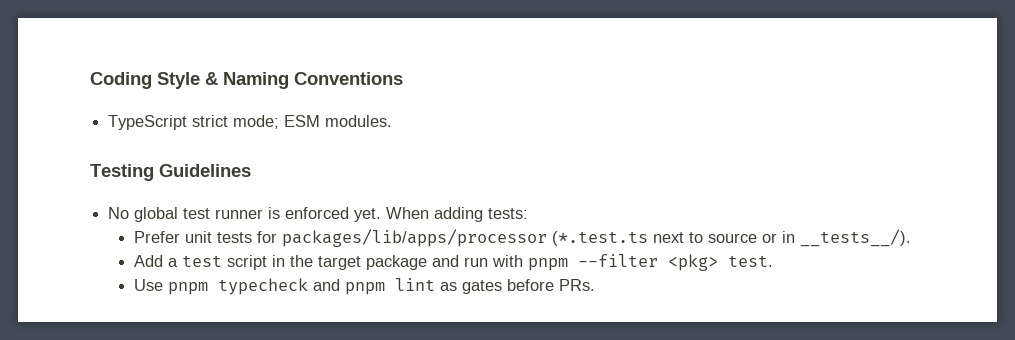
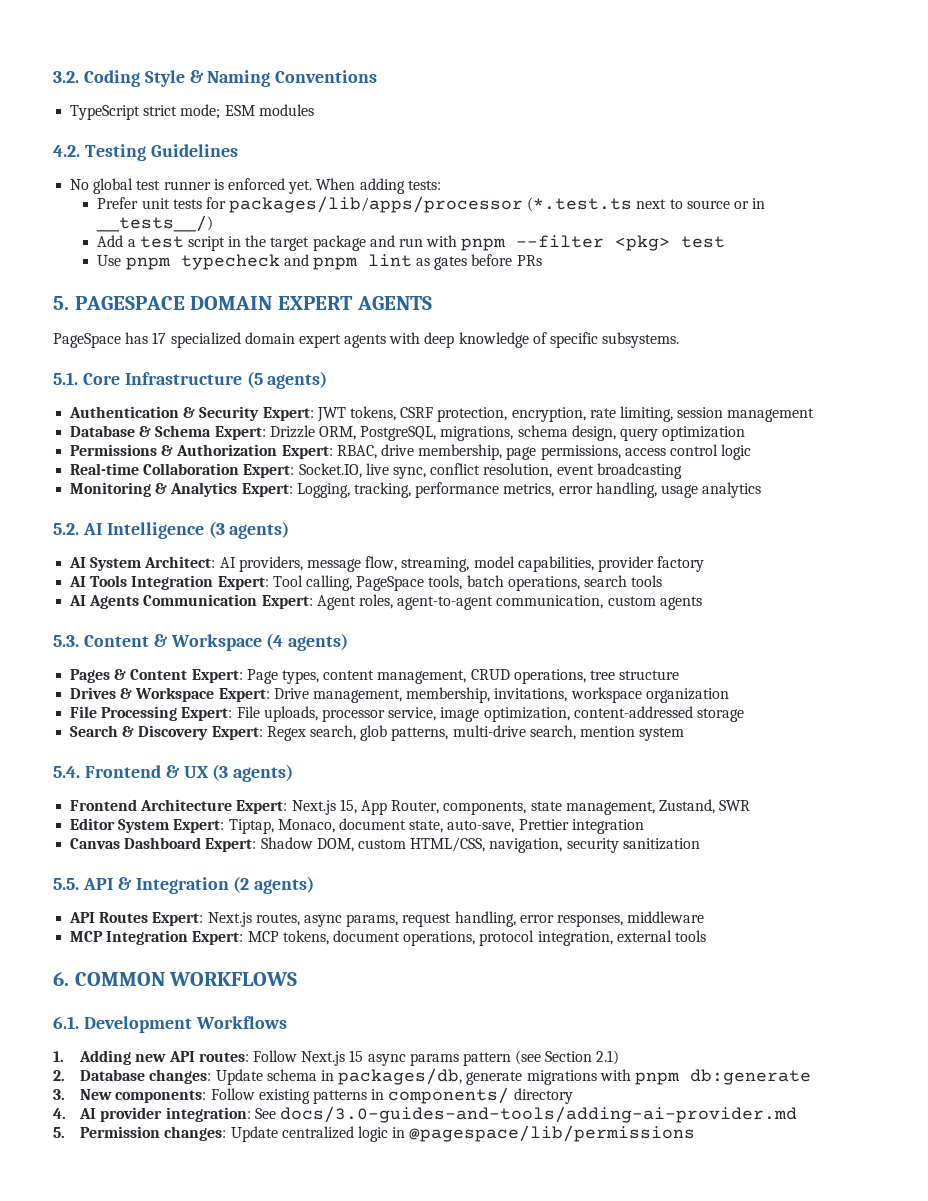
(90, 80) none -> [53,71,79,83] 3.2.
[325,115,393,127] modules. // -> [258,104,314,116] [53,145,80,157] modules // 4.2.
[799,229,911,247] __tests__/). -> [96,215,214,232] __tests__/)
[727,255,773,267] test. -> [681,236,726,248] test
[558,279,595,291] PRs. -> [516,255,542,266] [53,296,432,310] [53,332,680,348] [53,371,328,389] [69,406,815,422] [70,425,746,441] [70,444,752,460] [70,463,682,479] [70,482,762,498] [53,521,290,539] [69,556,705,572] [69,575,663,591] [69,594,702,610] [53,633,349,651] [70,669,680,684] [70,687,729,703] [70,706,744,722] [70,725,685,741] [53,764,294,782] [70,799,751,815] [70,818,644,834] [70,837,700,853] [53,876,315,894] [69,911,705,927] [70,930,706,946] [53,972,298,986] [53,1016,287,1033] [53,1050,620,1066] [53,1068,811,1085] [53,1087,573,1104] [53,1106,797,1123] [53,1125,696,1142] PRs // 5. PAGESPACE DOMAIN EXPERT AGENTS // PageSpace has 17 specialized domain expert agents with deep knowledge of specific subsystems. // 5.1. Core Infrastructure (5 agents) // Authentication & Security Expert: JWT tokens, CSRF protection, encryption, rate limiting, session management // Database & Schema Expert: Drizzle ORM, PostgreSQL, migrations, schema design, query optimization // Permissions & Authorization Expert: RBAC, drive membership, page permissions, access control logic // Real-time Collaboration Expert: Socket.IO, live sync, conflict resolution, event broadcasting // Monitoring & Analytics Expert: Logging, tracking, performance metrics, error handling, usage analytics // 5.2. AI Intelligence (3 agents) // AI System Architect: AI providers, message flow, streaming, model capabilities, provider factory // AI Tools Integration Expert: Tool calling, PageSpace tools, batch operations, search tools // AI Agents Communication Expert: Agent roles, agent-to-agent communication, custom agents // 5.3. Content & Workspace (4 agents) // Pages & Content Expert: Page types, content management, CRUD operations, tree structure // Drives & Workspace Expert: Drive management, membership, invitations, workspace organization // File Processing Expert: File uploads, processor service, image optimization, content-addressed storage // Search & Discovery Expert: Regex search, glob patterns, multi-drive search, mention system // 5.4. Frontend & UX (3 agents) // Frontend Architecture Expert: Next.js 15, App Router, components, state management, Zustand, SWR // Editor System Expert: Tiptap, Monaco, document state, auto-save, Prettier integration // Canvas Dashboard Expert: Shadow DOM, custom HTML/CSS, navigation, security sanitization // 5.5. API & Integration (2 agents) // API Routes Expert: Next.js routes, async params, request handling, error responses, middleware // MCP Integration Expert: MCP tokens, document operations, protocol integration, external tools // 6. COMMON WORKFLOWS // 6.1. Development Workflows // 1. Adding new API routes: Follow Next.js 15 async params pattern (see Section 2.1) // 2. Database changes: Update schema in packages/db, generate migrations with pnpm db:generate // 3. New components: Follow existing patterns in components/ directory // 4. AI provider integration: See docs/3.0-guides-and-tools/adding-ai-provider.md // 5. Permission changes: Update centralized logic in @pagespace/lib/permissions

